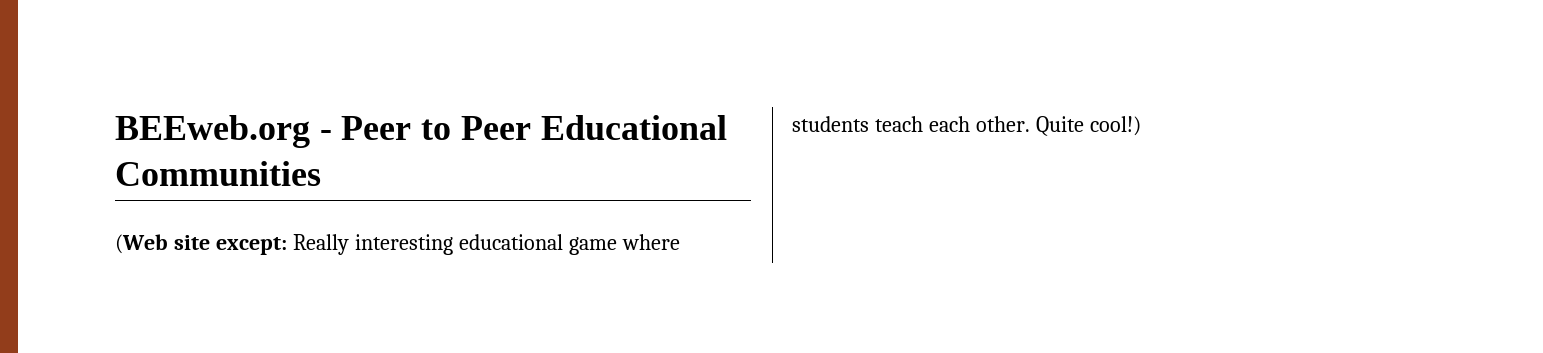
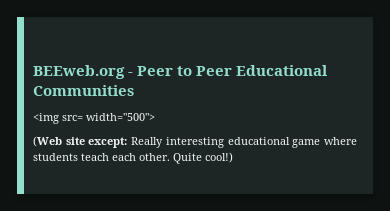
(321, 173) none -> [33,113,155,124] // <img src= width="500">

